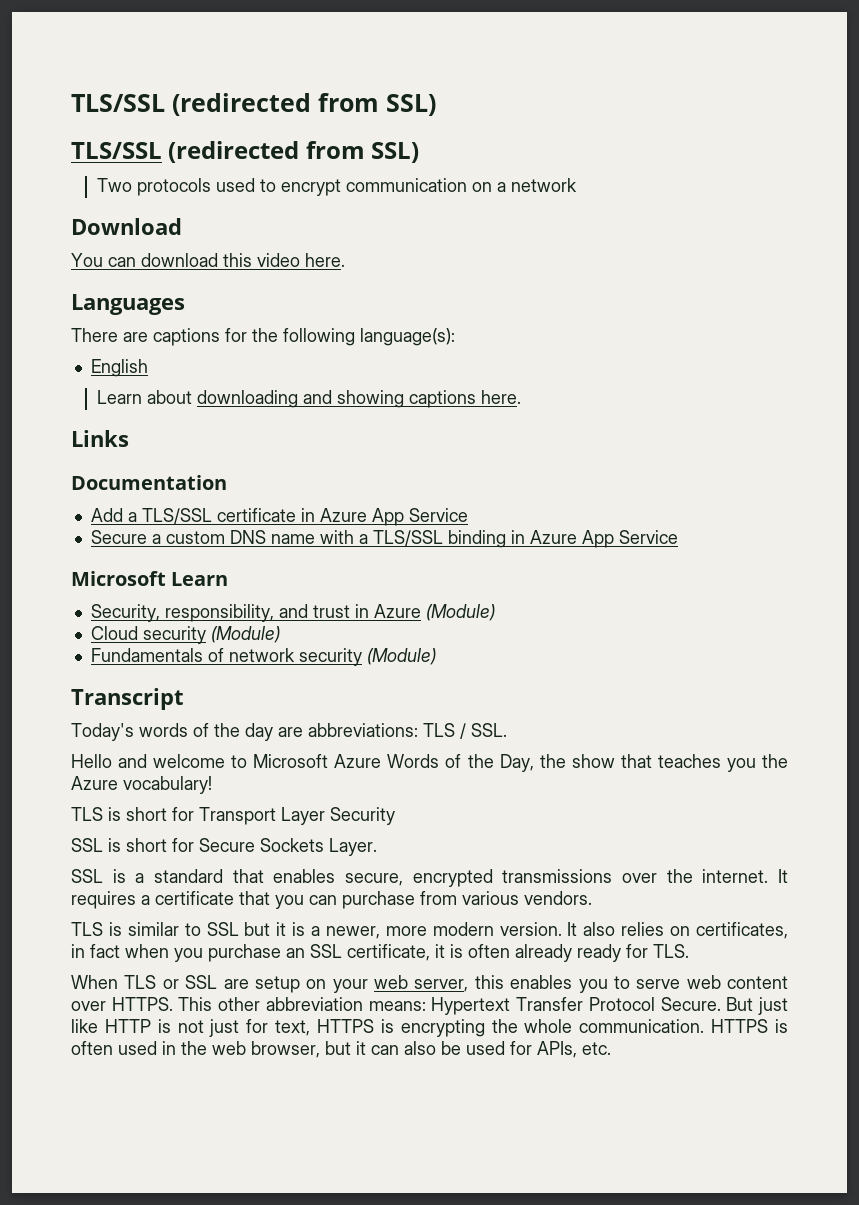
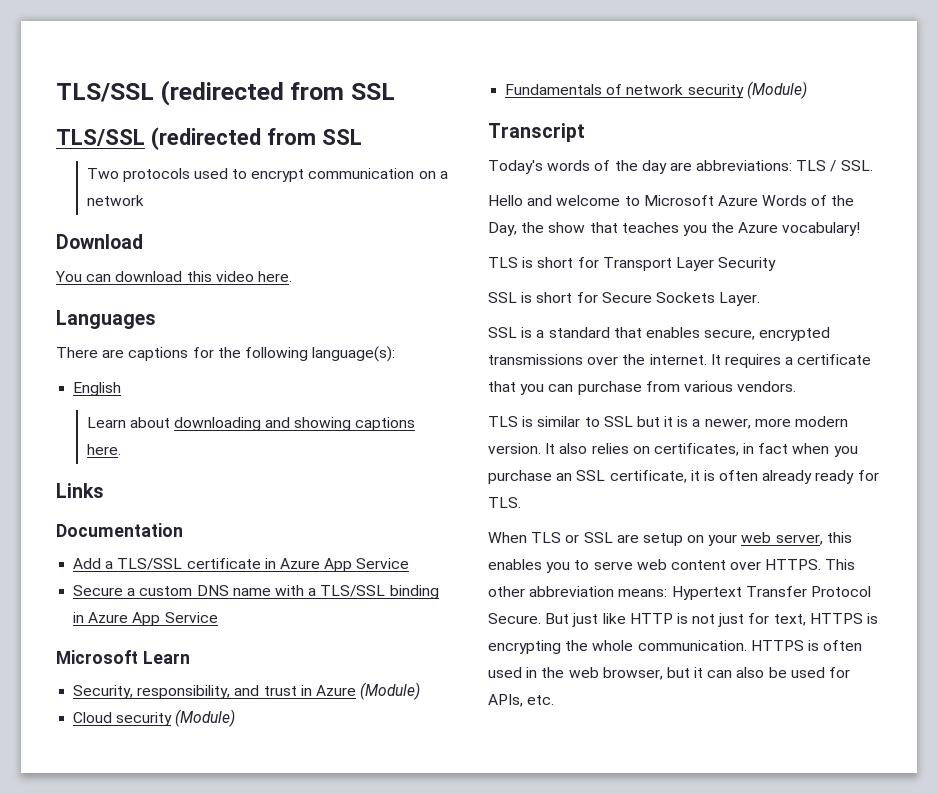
[71,93,436,116] [71,141,420,163] TLS/SSL (redirected from SSL) // TLS/SSL (redirected from SSL) -> [56,80,395,106] [56,127,362,150] TLS/SSL (redirected from SSL // TLS/SSL (redirected from SSL

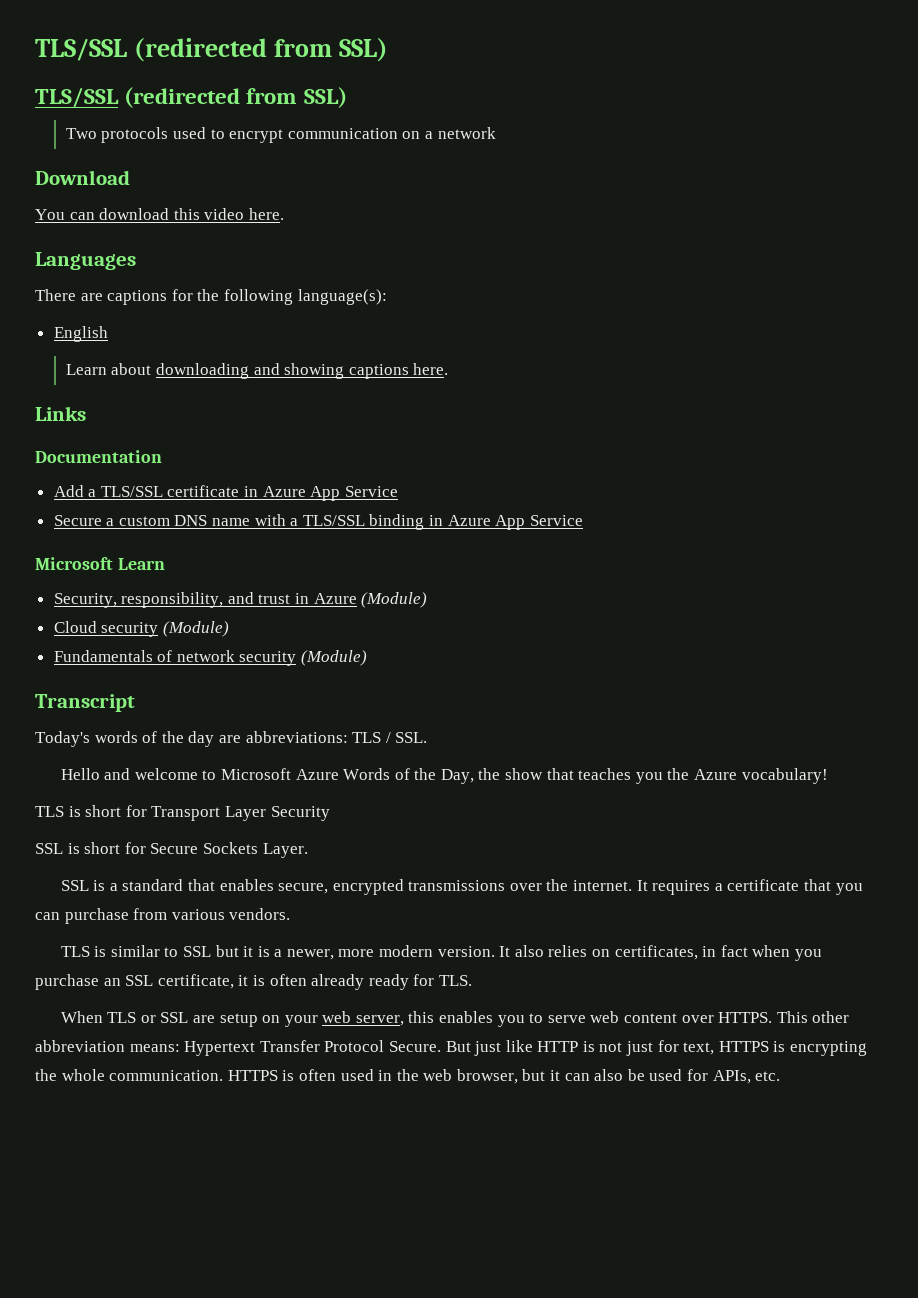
[56,80,395,106] [56,127,362,150] TLS/SSL (redirected from SSL // TLS/SSL (redirected from SSL -> [35,38,388,62] [35,87,347,108] TLS/SSL (redirected from SSL) // TLS/SSL (redirected from SSL)

